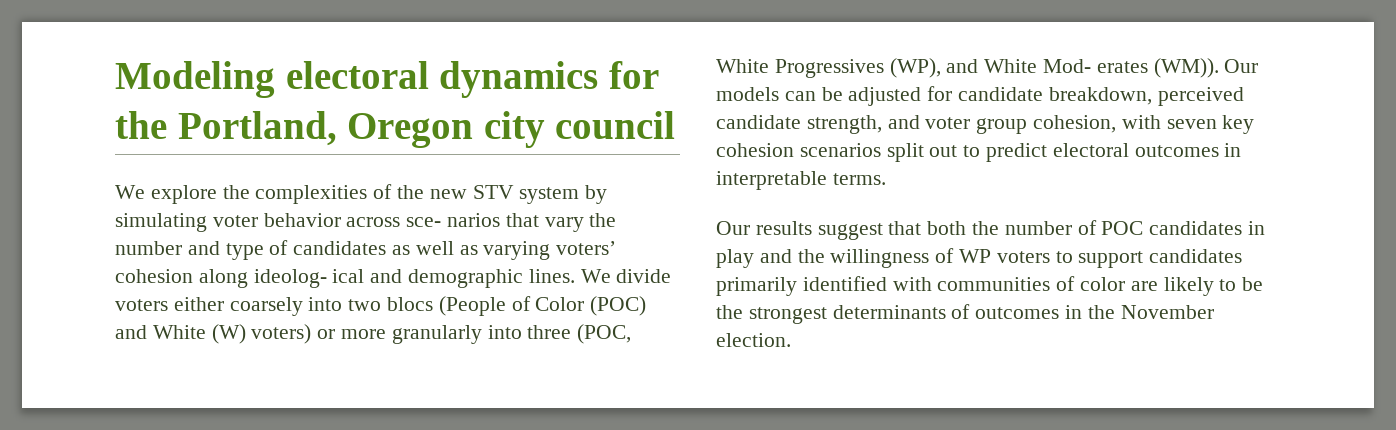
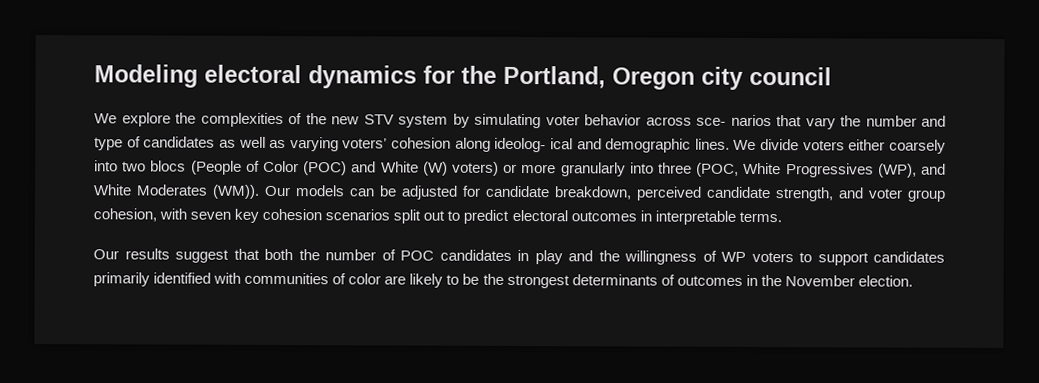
[1043,59,1148,73] Mod- erates -> [136,184,208,196] Moderates

